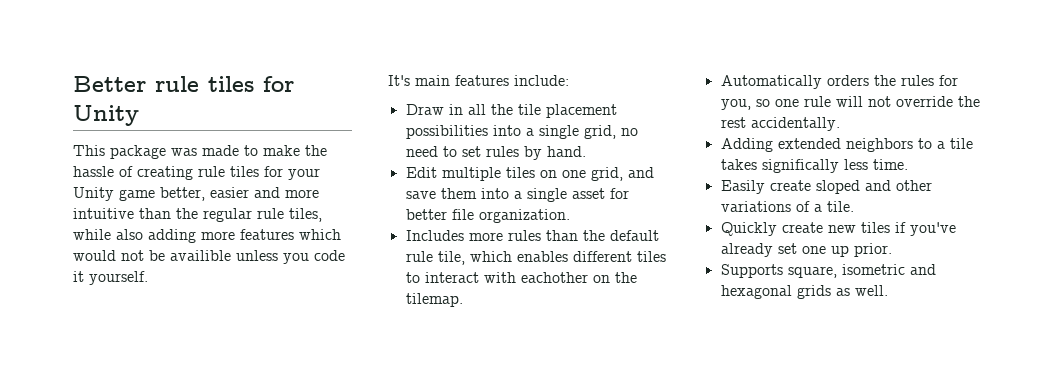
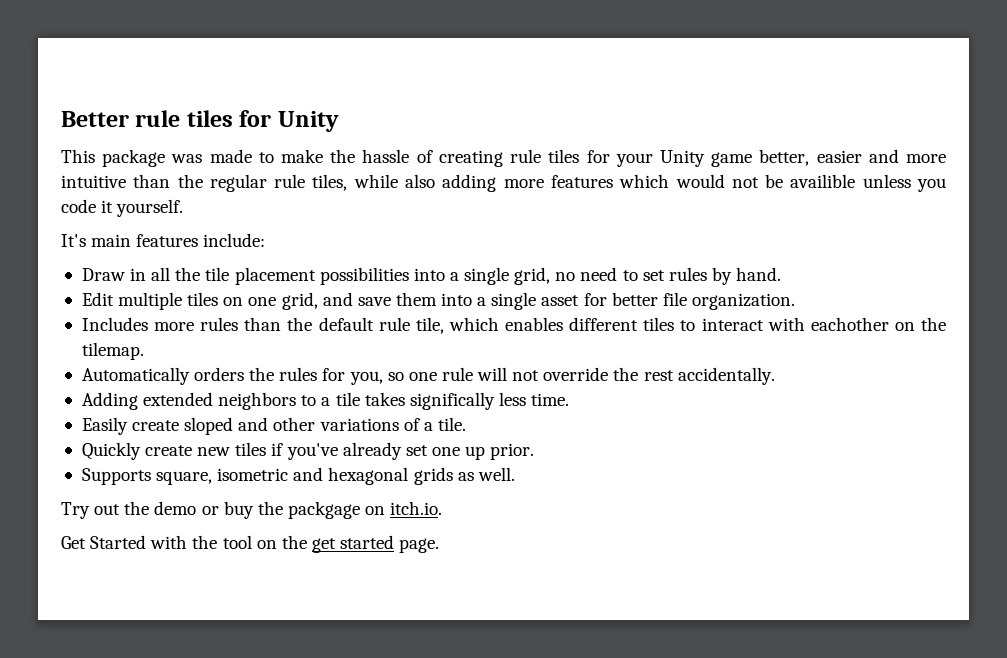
(888, 290) none -> [61,501,443,519] [61,535,440,553] // Try out the demo or buy the packgage on itch.io. // Get Started with the tool on the get started page.

